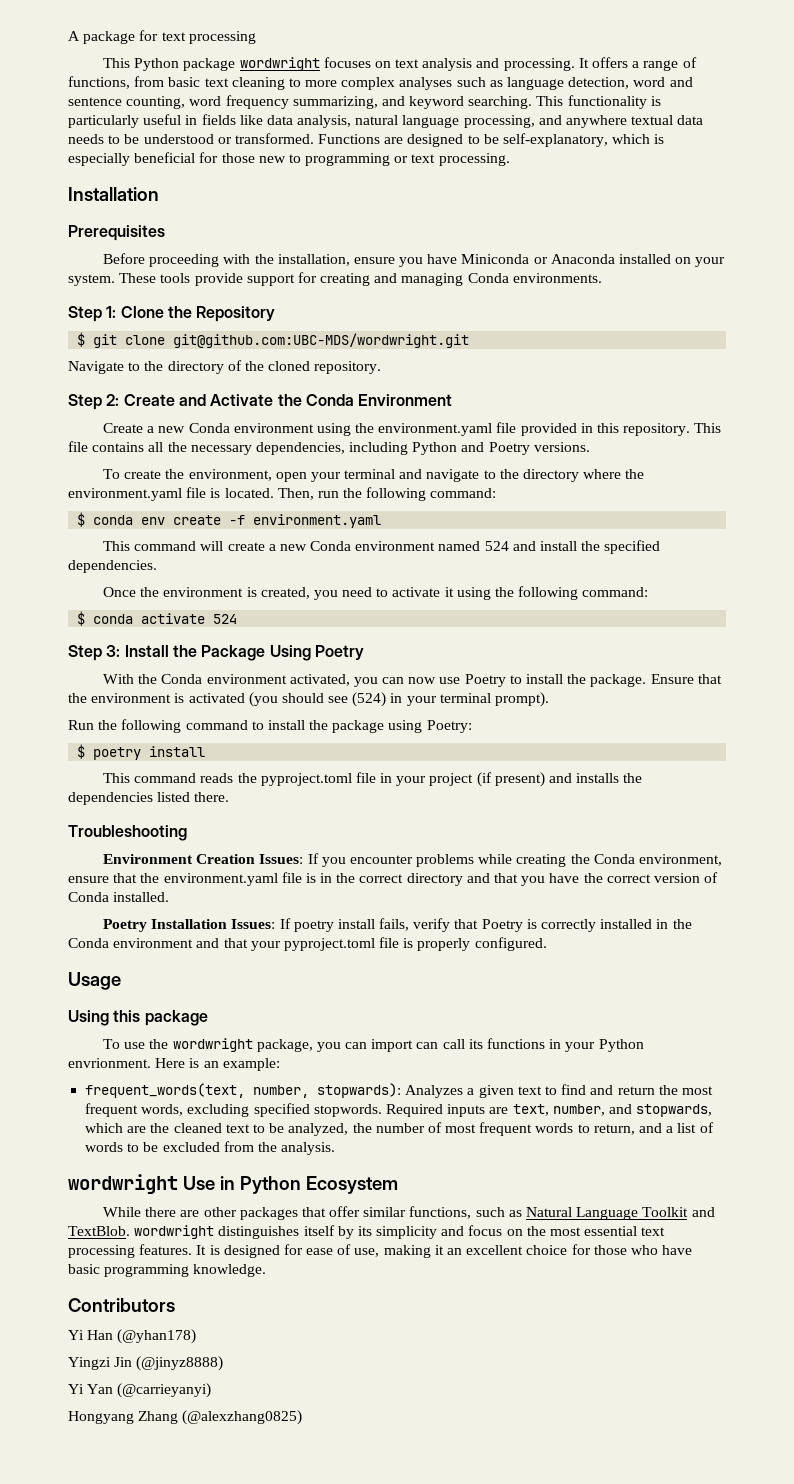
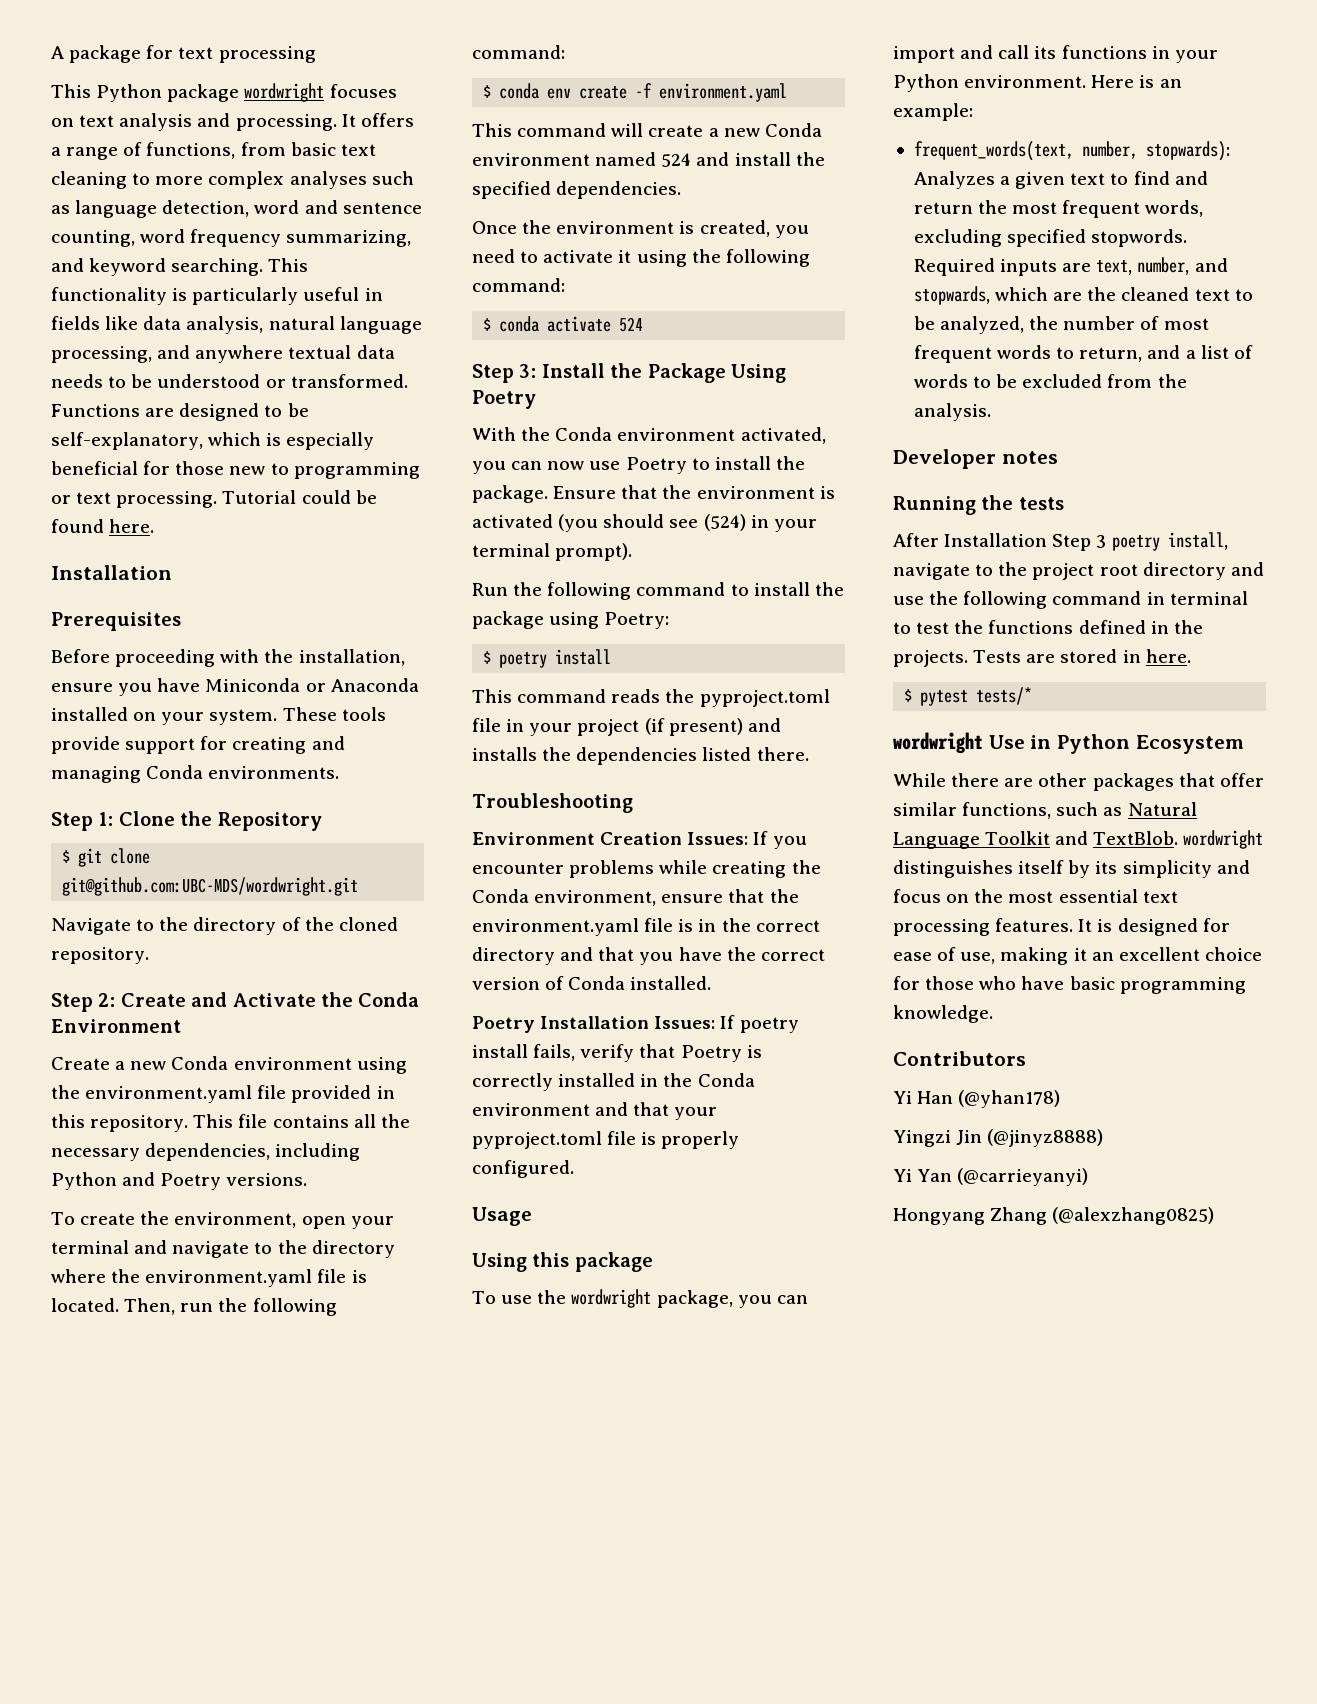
(510, 159) none -> [222,490,377,504] [51,519,155,533] Tutorial could be found here.
[416,1042,439,1049] can -> [960,45,994,59] and
[68,1058,151,1068] envrionment. -> [964,75,1087,88] environment.
(336, 1148) none -> [893,449,1058,469] [893,495,1064,515] [893,532,1228,551] [893,562,1264,580] [893,591,1248,609] [893,620,1203,634] [893,649,1191,667] [904,687,1033,706] // Developer notes // Running the tests // After Installation Step 3 poetry install, navigate to the project root directory and use the following command in terminal to test the functions defined in the projects. Tests are stored in here. // $ pytest tests/*

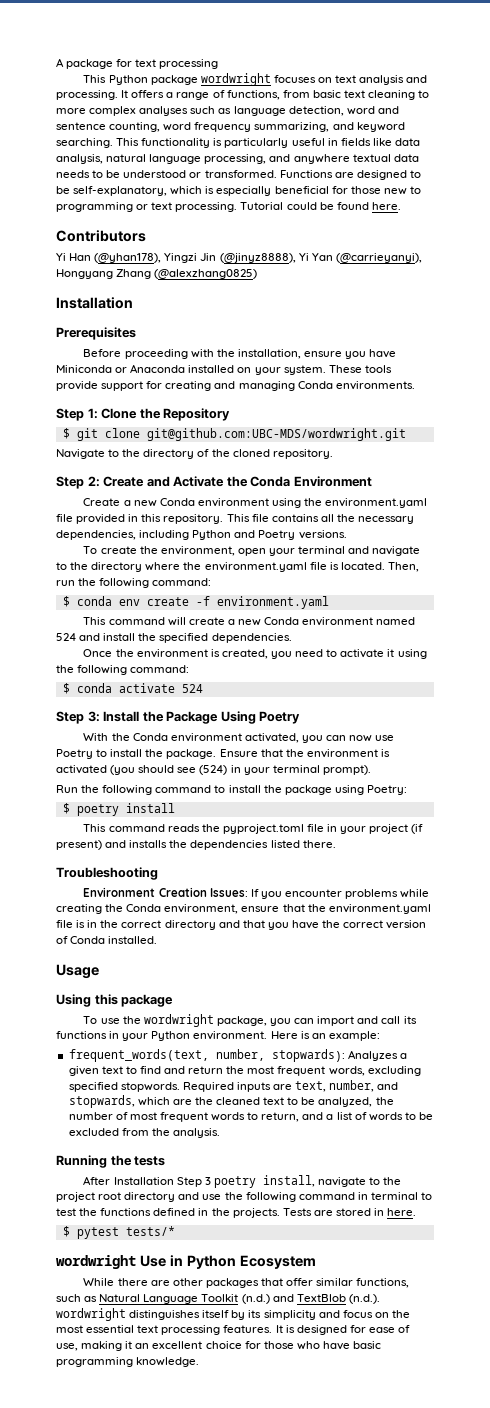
(155, 526) none -> [56,230,146,242] [56,253,422,263] [56,269,258,279] // Contributors // Yi Han (@yhan178), Yingzi Jin (@jinyz8888), Yi Yan (@carrieyanyi), Hongyang Zhang (@alexzhang0825)
[472,1015,799,1033] [472,1044,762,1062] [472,1073,755,1091] [472,1102,718,1120] [472,1131,740,1149] [472,1160,574,1178] // Poetry Installation Issues: If poetry install fails, verify that Poetry is correctly installed in the Conda environment and that your pyproject.toml file is properly configured. -> (158, 940) none
[893,449,1058,469] // Developer notes -> (220, 1133) none
[1055,831,1179,845] and TextBlob. -> [241,1294,380,1304] (n.d.) and TextBlob (n.d.).
[893,1051,1026,1066] [893,1090,1061,1108] [893,1129,1104,1147] [893,1168,1089,1186] [893,1207,1215,1225] // Contributors // Yi Han (@yhan178) // Yingzi Jin (@jinyz8888) // Yi Yan (@carrieyanyi) // Hongyang Zhang (@alexzhang0825) -> (200, 1362) none

